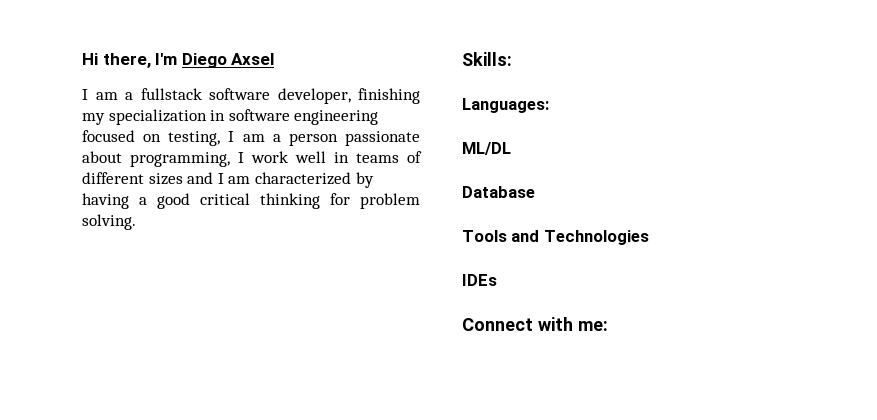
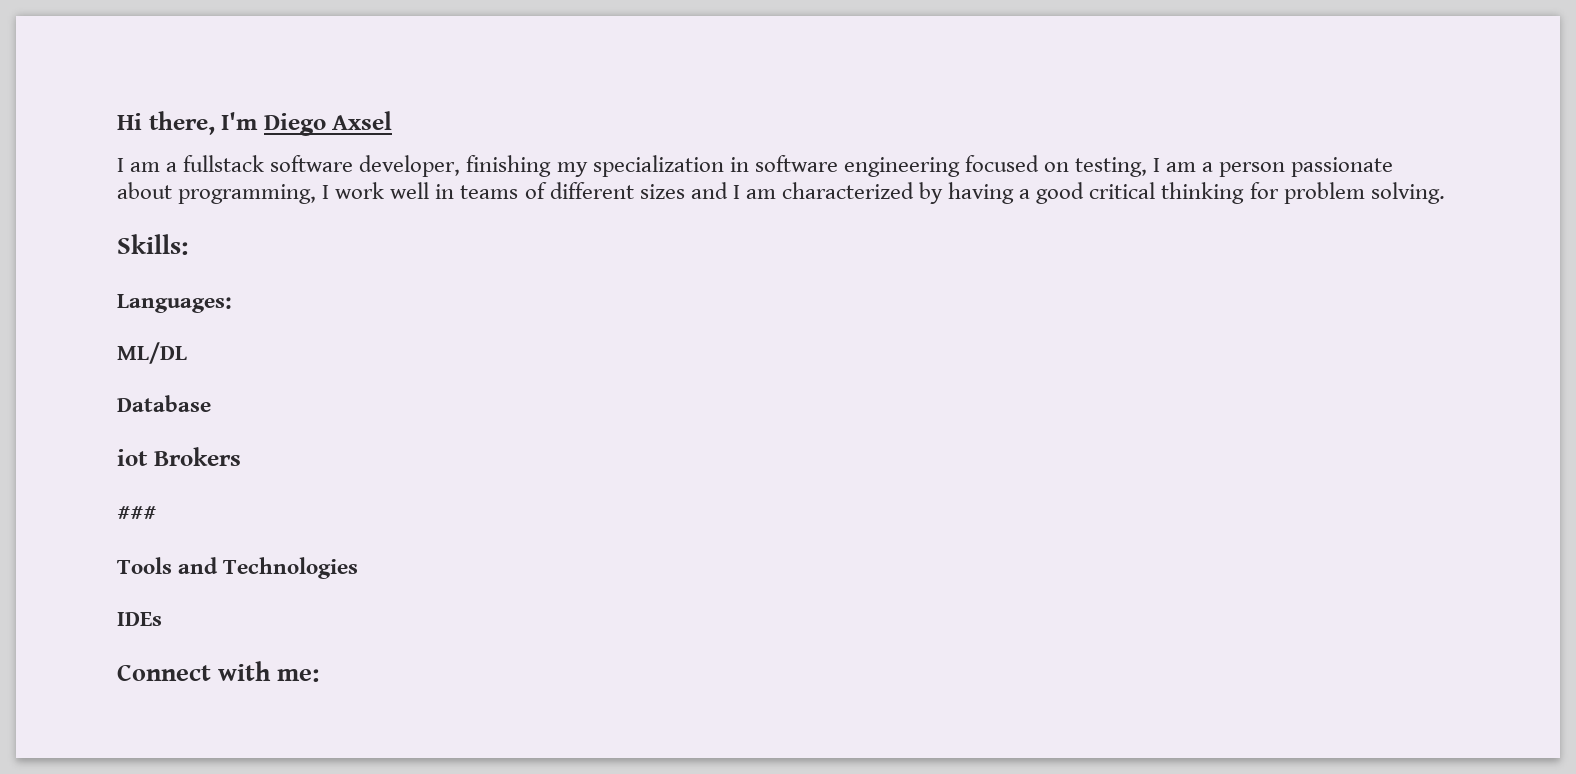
(535, 192) none -> [117,447,241,466] [117,506,156,521] // iot Brokers // ###

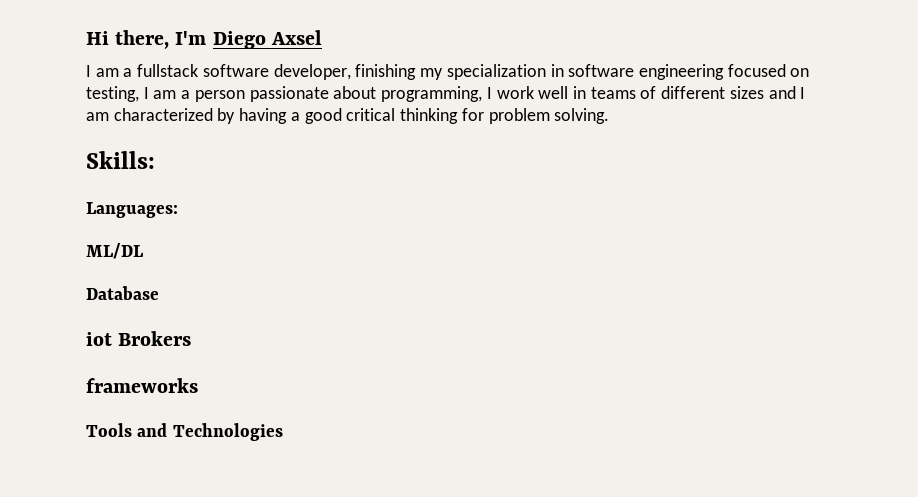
[117,506,156,521] ### -> [86,378,198,393] frameworks
[117,612,162,626] [117,661,320,682] // IDEs // Connect with me: -> (283, 432) none

